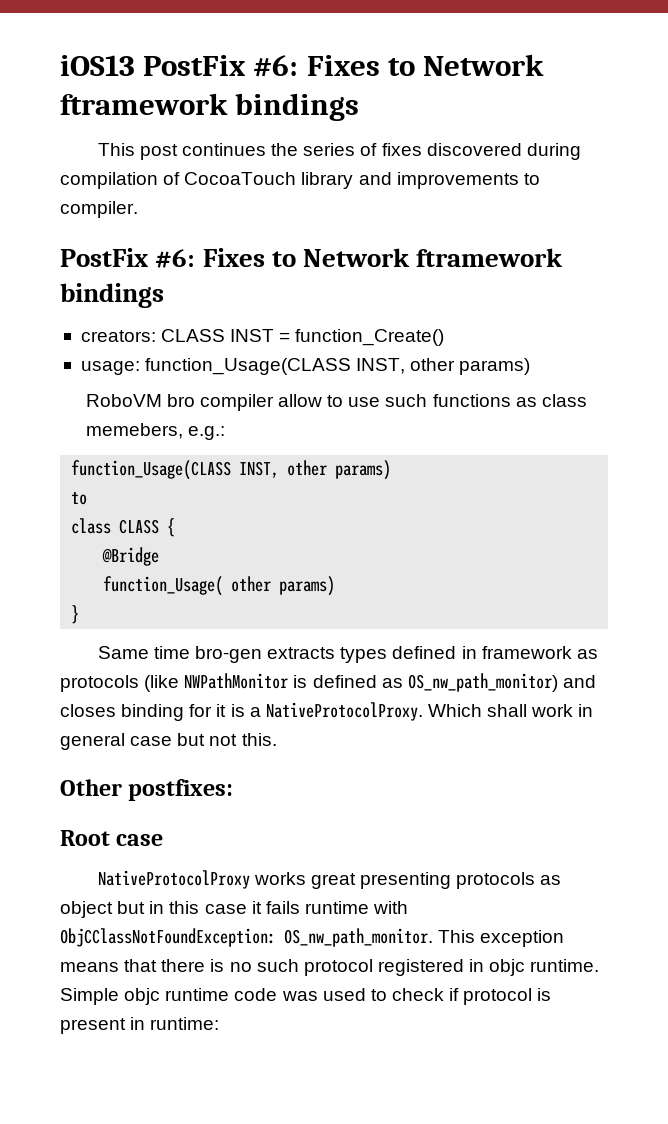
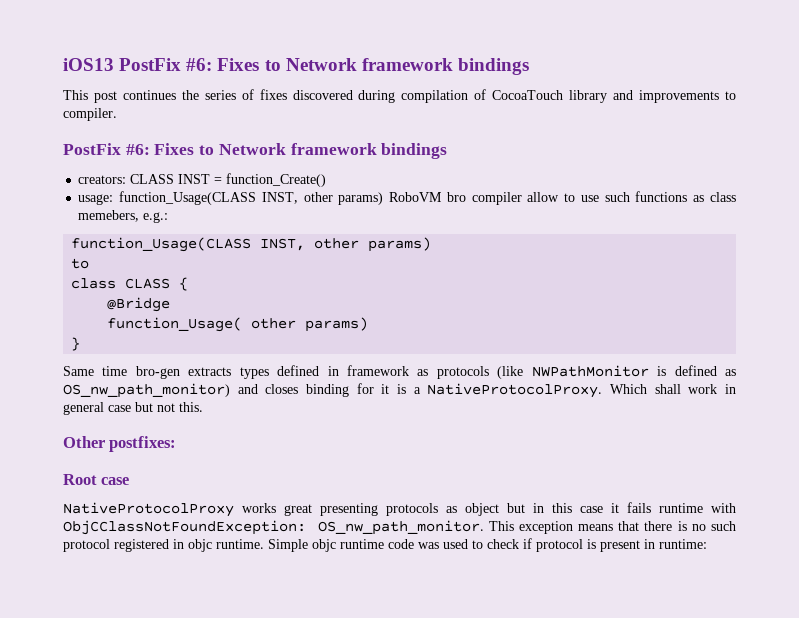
[60,93,228,115] ftramework -> [361,58,453,71] framework
[416,248,564,267] ftramework -> [290,143,377,155] framework
(531, 366) // -> (384, 198) none

